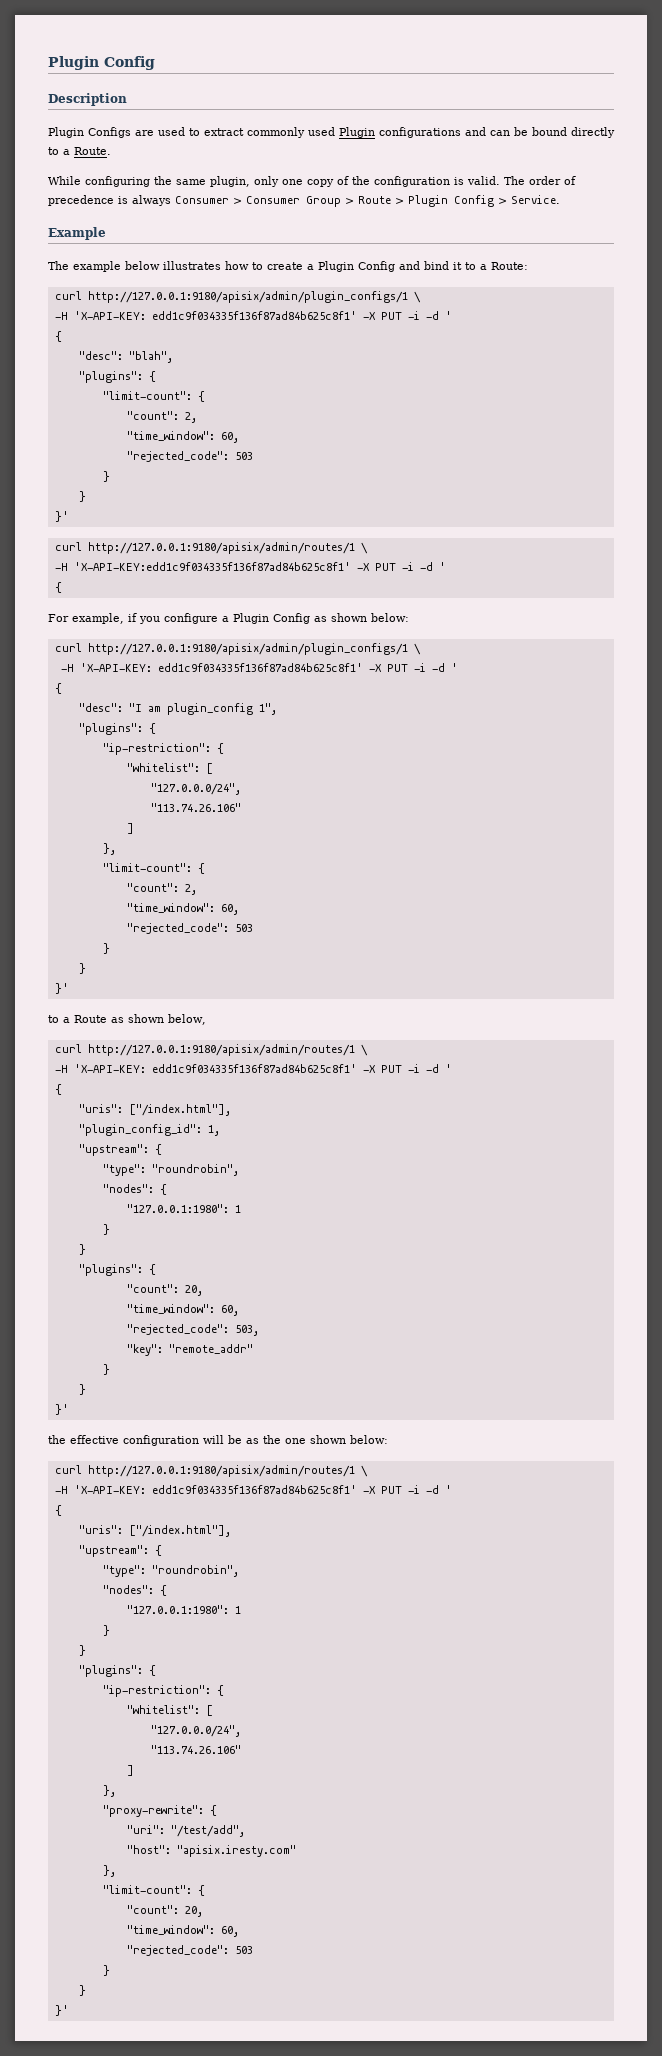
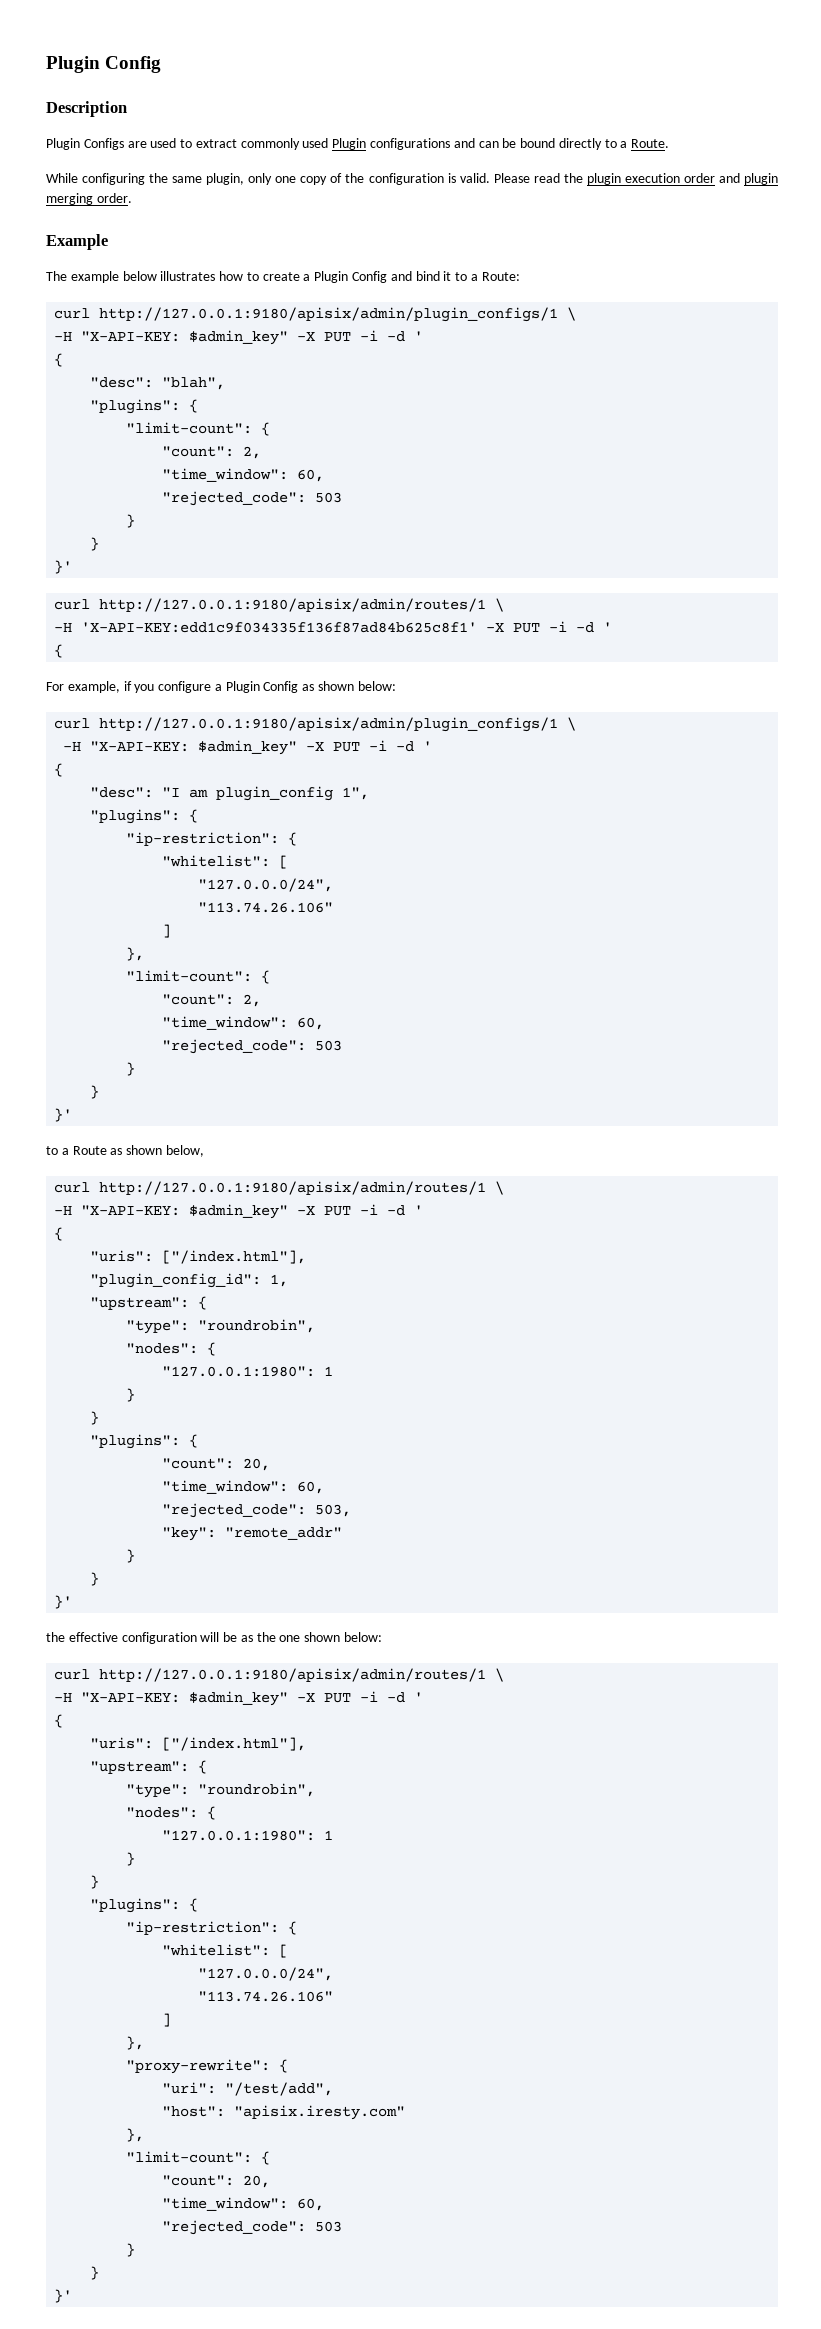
[504,176,576,185] [48,195,560,207] The order of precedence is always Consumer > Consumer Group > Route > Plugin Config > Service. -> [493,173,778,185] [46,193,132,205] Please read the plugin execution order and plugin merging order.
[73,311,357,320] 'X-API-KEY: edd1c9f034335f136f87ad84b625c8f1' -> [81,330,289,345] "X-API-KEY: $admin_key"
[79,663,363,672] 'X-API-KEY: edd1c9f034335f136f87ad84b625c8f1' -> [90,740,298,755] "X-API-KEY: $admin_key"
[73,1064,357,1073] 'X-API-KEY: edd1c9f034335f136f87ad84b625c8f1' -> [81,1204,289,1219] "X-API-KEY: $admin_key"
[73,1485,357,1494] 'X-API-KEY: edd1c9f034335f136f87ad84b625c8f1' -> [81,1691,289,1706] "X-API-KEY: $admin_key"

